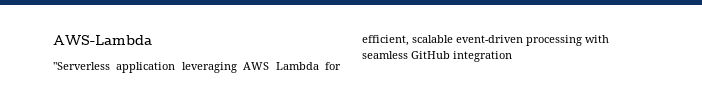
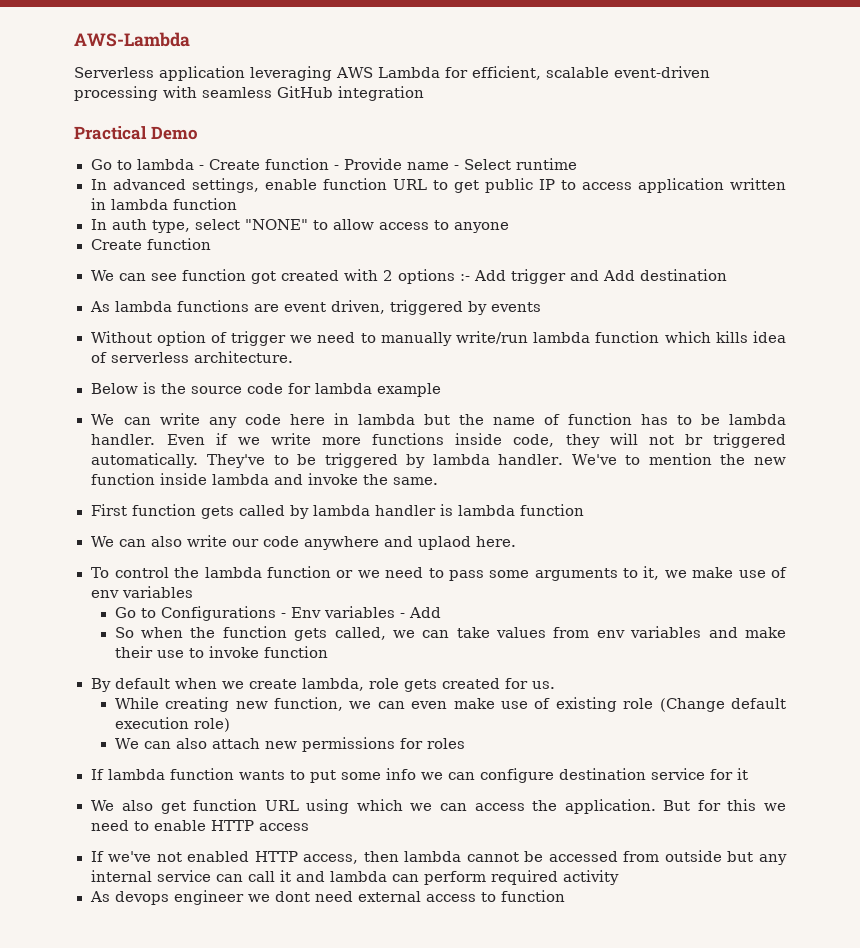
[53,62,110,70] "Serverless -> [74,67,154,78] Serverless
(512, 56) none -> [74,126,198,140] [90,158,577,170] [90,178,787,193] [90,198,237,210] [90,219,509,233] [90,238,211,250] [90,269,728,284] [89,300,541,315] [90,331,786,346] [90,351,293,363] [90,382,441,397] [90,413,786,428] [90,433,787,448] [90,453,786,468] [90,473,438,485] [90,504,584,519] [90,535,517,550] [90,566,788,581] [90,586,193,598] [114,606,441,621] [114,626,787,641] [114,646,328,658] [90,678,555,692] [114,697,787,712] [114,717,230,732] [114,737,465,752] [90,768,748,783] [90,799,786,814] [90,820,309,831] [90,850,788,865] [90,870,619,885] [89,890,565,905] // Practical Demo // Go to lambda - Create function - Provide name - Select runtime // In advanced settings, enable function URL to get public IP to access application written in lambda function // In auth type, select "NONE" to allow access to anyone // Create function // We can see function got created with 2 options :- Add trigger and Add destination // As lambda functions are event driven, triggered by events // Without option of trigger we need to manually write/run lambda function which kills idea of serverless architecture. // Below is the source code for lambda example // We can write any code here in lambda but the name of function has to be lambda handler. Even if we write more functions inside code, they will not br triggered automatically. They've to be triggered by lambda handler. We've to mention the new function inside lambda and invoke the same. // First function gets called by lambda handler is lambda function // We can also write our code anywhere and uplaod here. // To control the lambda function or we need to pass some arguments to it, we make use of env variables // Go to Configurations - Env variables - Add // So when the function gets called, we can take values from env variables and make their use to invoke function // By default when we create lambda, role gets created for us. // While creating new function, we can even make use of existing role (Change default execution role) // We can also attach new permissions for roles // If lambda function wants to put some info we can configure destination service for it // We also get function URL using which we can access the application. But for this we need to enable HTTP access // If we've not enabled HTTP access, then lambda cannot be accessed from outside but any internal service can call it and lambda can perform required activity // As devops engineer we dont need external access to function

